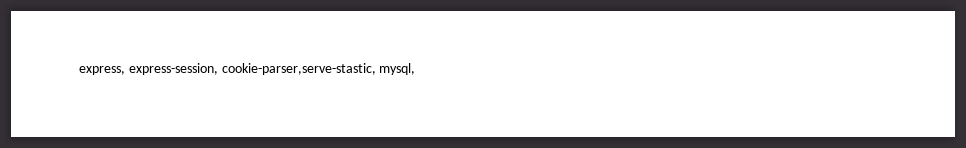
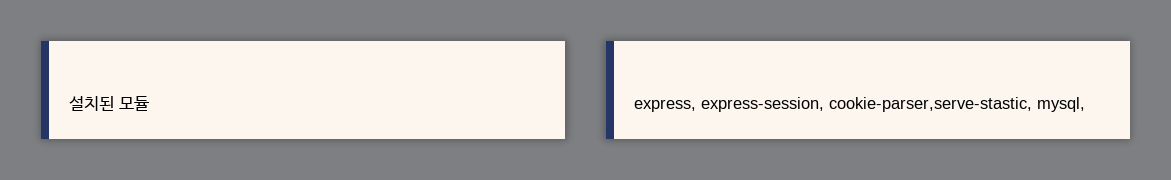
(79, 70) none -> [69,96,149,111] 설치된 모듈 //

